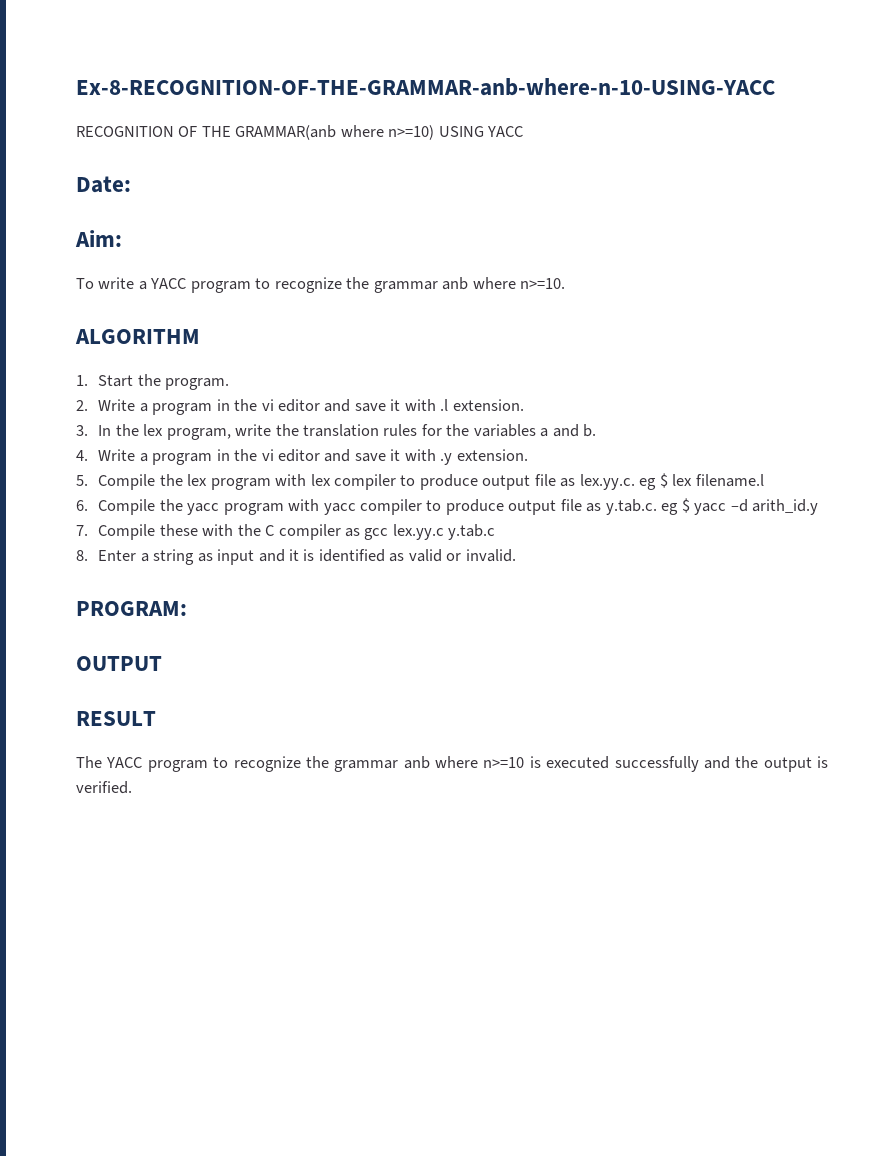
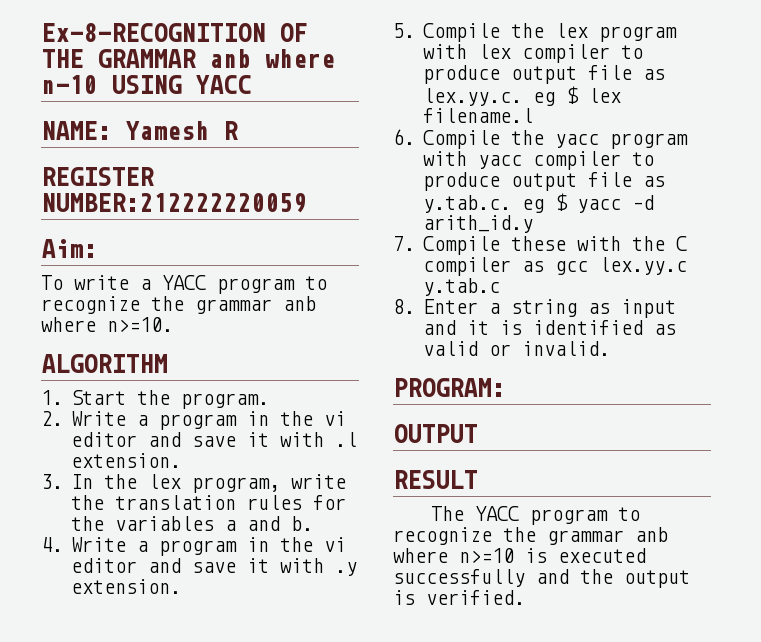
[76,78,775,96] [76,125,524,140] [76,176,131,193] Ex-8-RECOGNITION-OF-THE-GRAMMAR-anb-where-n-10-USING-YACC // RECOGNITION OF THE GRAMMAR(anb where n>=10) USING YACC // Date: -> [41,23,307,42] [41,49,335,68] [41,75,251,94] [41,121,238,140] [41,167,154,186] [41,193,307,213] Ex-8-RECOGNITION OF THE GRAMMAR anb where n-10 USING YACC // NAME: Yamesh R // REGISTER NUMBER:212222220059

